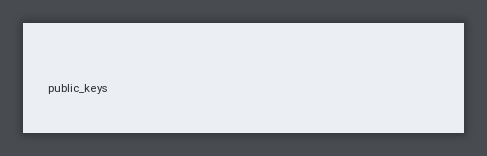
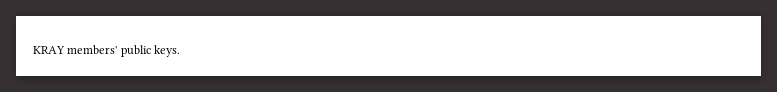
[48,84,107,94] public_keys -> [33,45,181,57] KRAY members' public keys.

